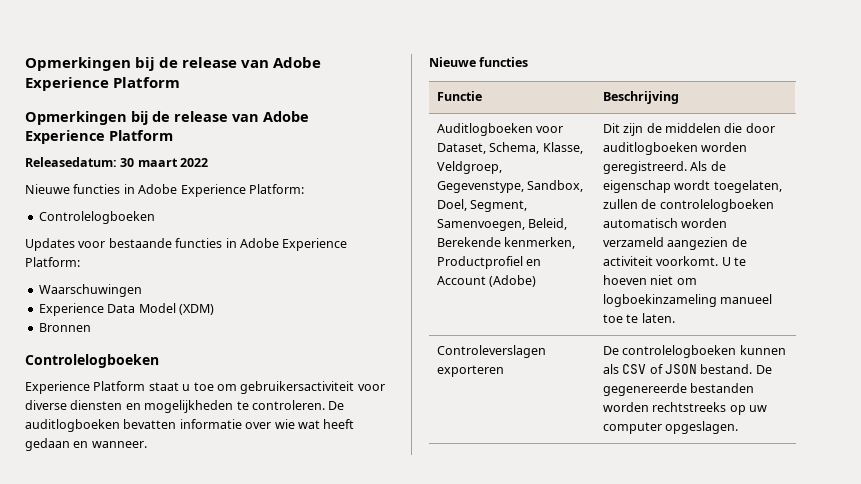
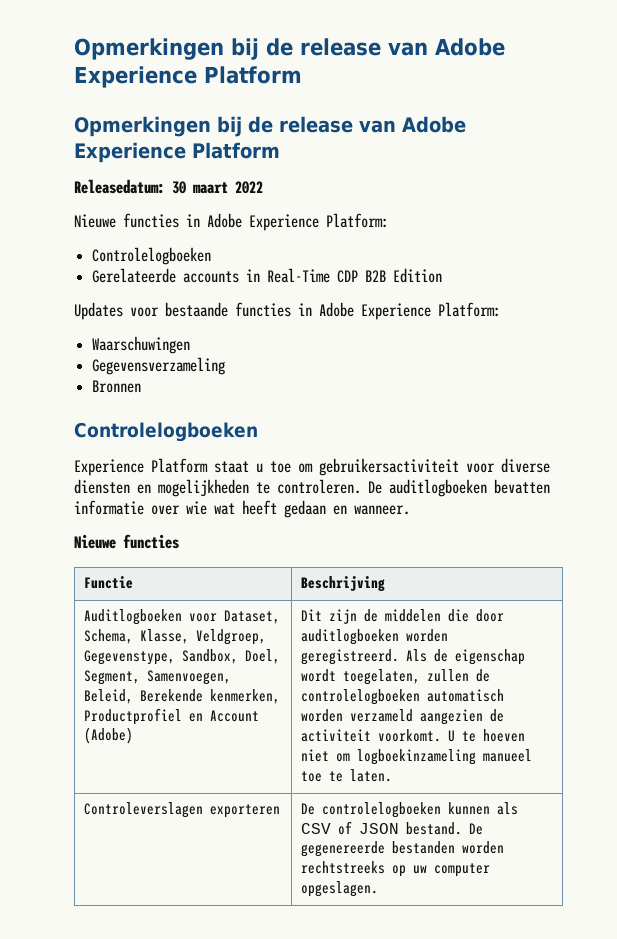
(155, 217) none -> [92,268,443,283] // Gerelateerde accounts in Real-Time CDP B2B Edition
[38,303,214,316] Experience Data Model (XDM) -> [92,357,226,375] Gegevensverzameling

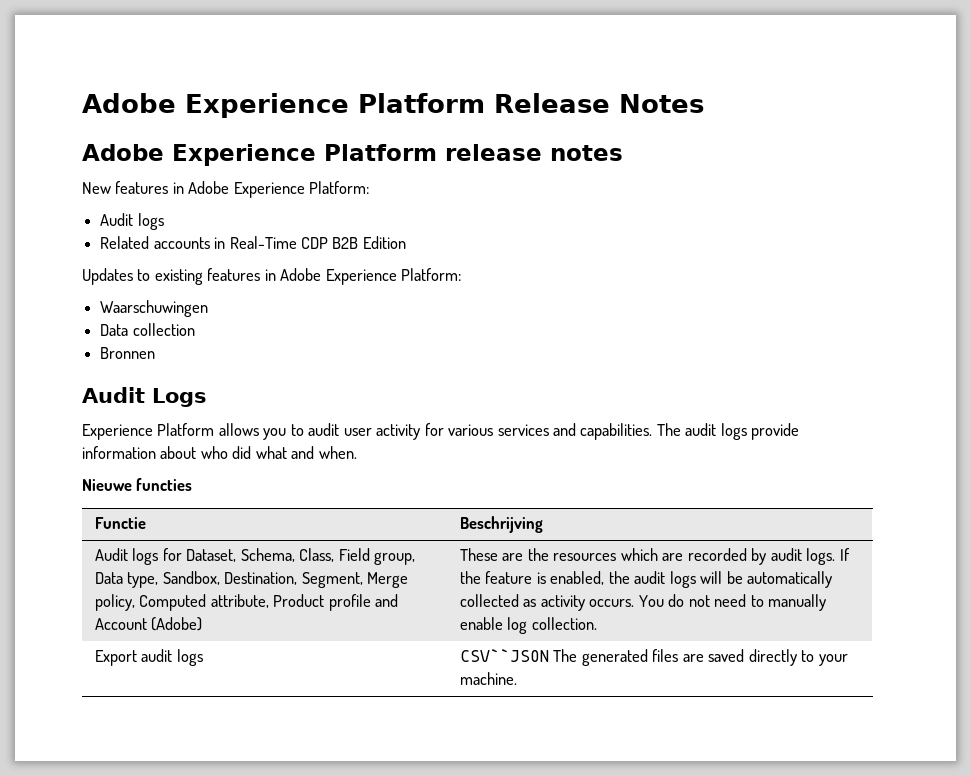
[74,38,505,60] [74,66,302,88] [74,116,466,137] [74,142,280,163] [74,179,263,194] [74,213,389,231] [92,247,212,265] [92,268,177,283] Opmerkingen bij de release van Adobe Experience Platform // Opmerkingen bij de release van Adobe Experience Platform // Releasedatum: 30 maart 2022 // Nieuwe functies in Adobe Experience Platform: // Controlelogboeken // Gerelateerde -> [82,93,704,118] [82,144,623,166] [82,181,370,198] [100,213,164,230] [100,236,150,249] Adobe Experience Platform Release Notes // Adobe Experience Platform release notes // New features in Adobe Experience Platform: // Audit logs // Related
[130,302,291,317] voor bestaande functies -> [137,268,261,285] to existing features
[92,357,226,375] Gegevensverzameling -> [100,323,195,336] Data collection
[74,422,258,442] [74,458,550,476] [74,479,550,497] [74,500,410,518] [74,534,179,549] [84,576,134,589] [301,576,386,592] [84,609,281,625] [84,629,267,645] [84,649,281,665] [84,670,232,685] [84,689,281,704] [84,708,260,725] [84,727,134,744] [301,609,505,624] [301,629,449,645] [301,649,526,665] [301,669,491,685] [301,689,505,705] [301,709,505,725] [301,729,526,742] [301,749,533,765] [301,769,393,782] [84,802,281,818] [301,802,519,818] [301,821,484,835] [301,841,505,857] [301,861,491,877] [301,881,379,897] Controlelogboeken // Experience Platform staat u toe om gebruikersactiviteit voor diverse diensten en mogelijkheden te controleren. De auditlogboeken bevatten informatie over wie wat heeft gedaan en wanneer. // Nieuwe functies // Functie | Beschrijving // Auditlogboeken voor Dataset, Schema, Klasse, Veldgroep, Gegevenstype, Sandbox, Doel, Segment, Samenvoegen, Beleid, Berekende kenmerken, Productprofiel en Account (Adobe) | Dit zijn de middelen die door auditlogboeken worden geregistreerd. Als de eigenschap wordt toegelaten, zullen de controlelogboeken automatisch worden verzameld aangezien de activiteit voorkomt. U te hoeven niet om logboekinzameling manueel toe te laten. // Controleverslagen exporteren | De controlelogboeken kunnen als CSV of JSON bestand. De gegenereerde bestanden worden rechtstreeks op uw computer opgeslagen. -> [82,387,207,407] [82,423,800,440] [82,446,357,459] [82,478,193,491] [95,517,147,529] [460,516,544,533] [95,548,416,565] [95,571,409,588] [95,594,399,611] [95,617,203,631] [460,548,850,565] [460,571,833,588] [460,594,827,611] [460,617,597,634] [95,649,203,666] [460,649,848,666] [460,672,518,685] Audit Logs // Experience Platform allows you to audit user activity for various services and capabilities. The audit logs provide information about who did what and when. // Nieuwe functies // Functie | Beschrijving // Audit logs for Dataset, Schema, Class, Field group, Data type, Sandbox, Destination, Segment, Merge policy, Computed attribute, Product profile and Account (Adobe) | These are the resources which are recorded by audit logs. If the feature is enabled, the audit logs will be automatically collected as activity occurs. You do not need to manually enable log collection. // Export audit logs | CSV``JSON The generated files are saved directly to your machine.

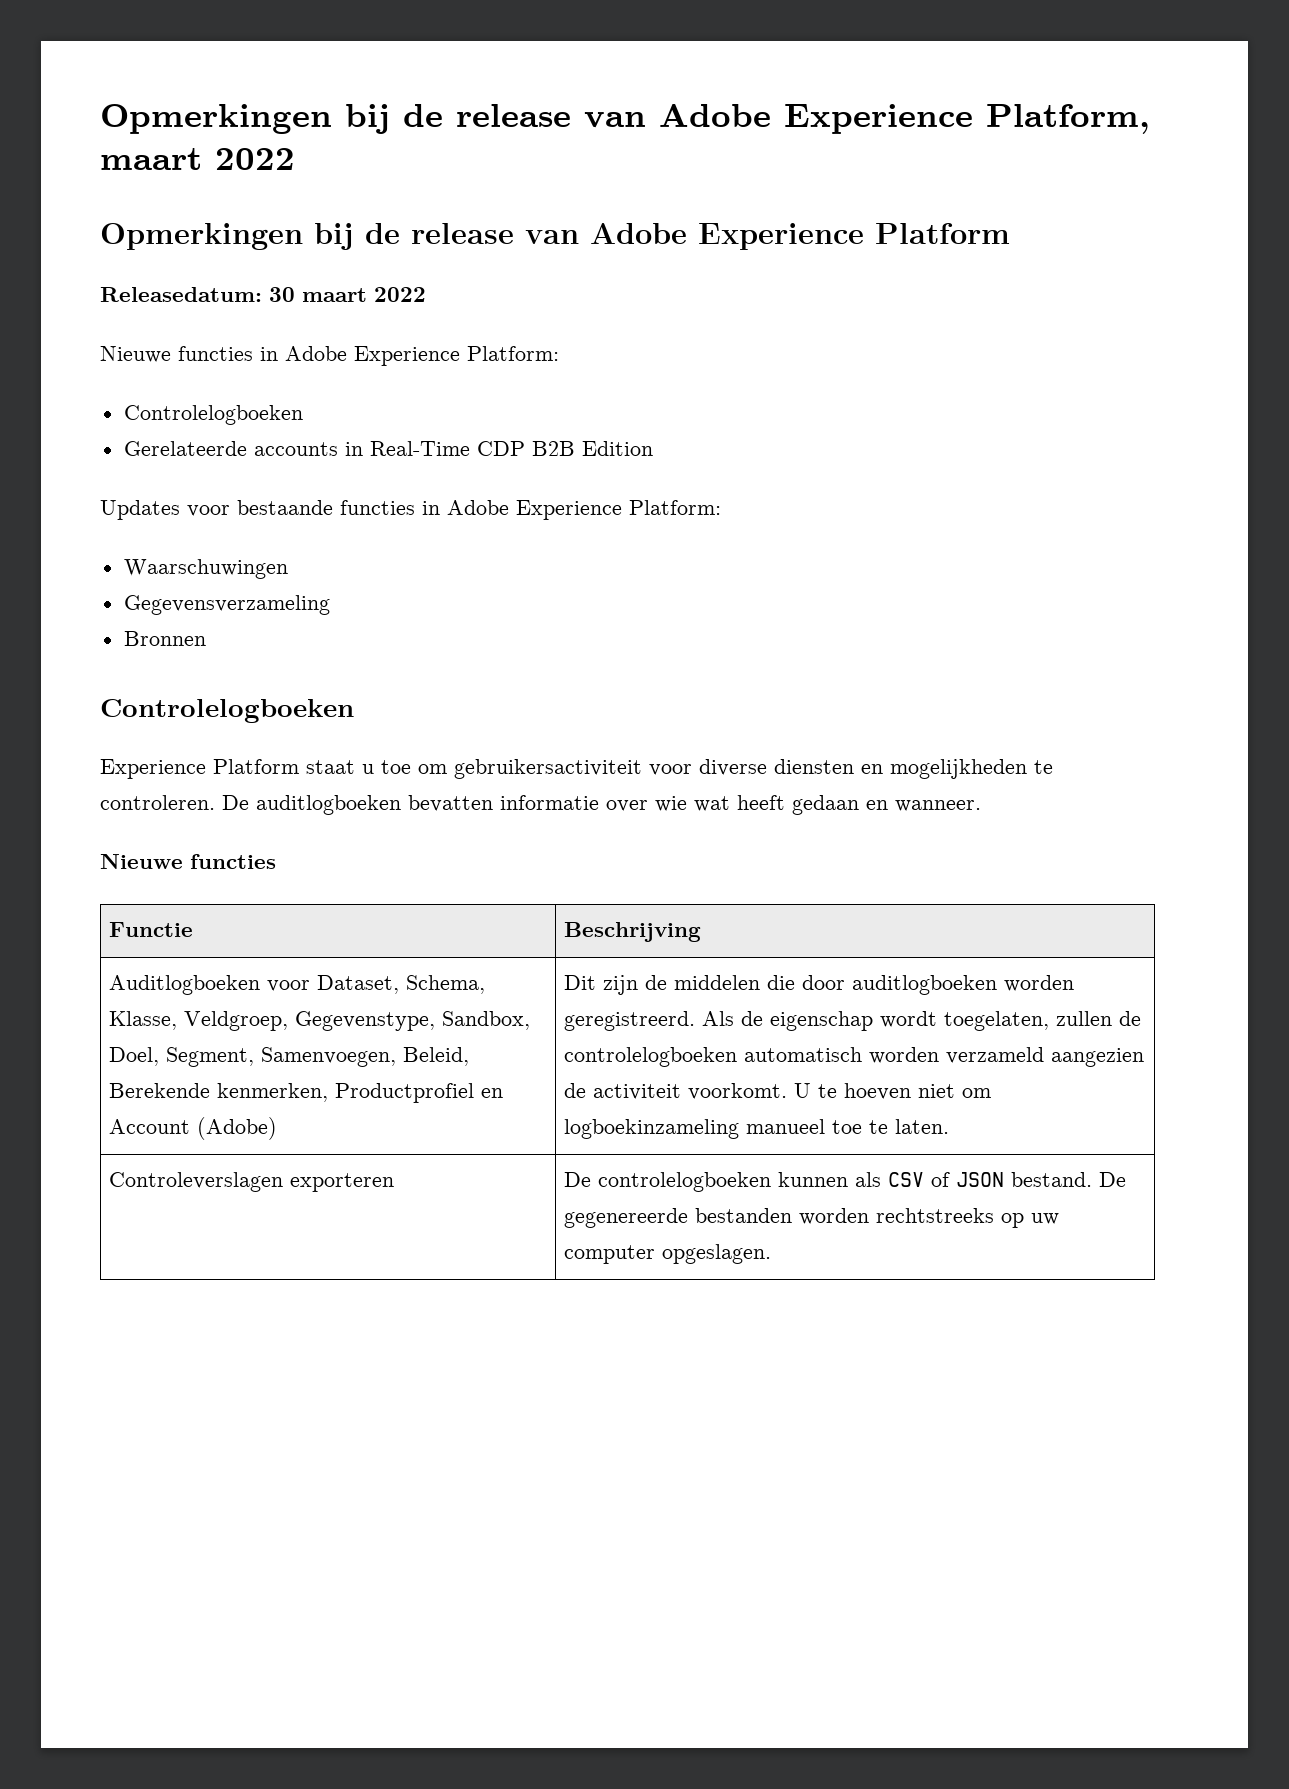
[82,93,704,118] [82,144,623,166] [82,181,370,198] [100,213,164,230] [100,236,150,249] Adobe Experience Platform Release Notes // Adobe Experience Platform release notes // New features in Adobe Experience Platform: // Audit logs // Related -> [100,104,1150,134] [100,148,295,170] [100,223,1010,250] [100,287,426,302] [100,346,559,366] [123,405,303,425] [123,441,247,456] Opmerkingen bij de release van Adobe Experience Platform, maart 2022 // Opmerkingen bij de release van Adobe Experience Platform // Releasedatum: 30 maart 2022 // Nieuwe functies in Adobe Experience Platform: // Controlelogboeken // Gerelateerde
[137,268,261,285] to existing features -> [187,500,415,517] voor bestaande functies
[100,323,195,336] Data collection -> [123,595,330,615] Gegevensverzameling
[82,387,207,407] [82,423,800,440] [82,446,357,459] [82,478,193,491] [95,517,147,529] [460,516,544,533] [95,548,416,565] [95,571,409,588] [95,594,399,611] [95,617,203,631] [460,548,850,565] [460,571,833,588] [460,594,827,611] [460,617,597,634] [95,649,203,666] [460,649,848,666] [460,672,518,685] Audit Logs // Experience Platform allows you to audit user activity for various services and capabilities. The audit logs provide information about who did what and when. // Nieuwe functies // Functie | Beschrijving // Audit logs for Dataset, Schema, Class, Field group, Data type, Sandbox, Destination, Segment, Merge policy, Computed attribute, Product profile and Account (Adobe) | These are the resources which are recorded by audit logs. If the feature is enabled, the audit logs will be automatically collected as activity occurs. You do not need to manually enable log collection. // Export audit logs | CSV``JSON The generated files are saved directly to your machine. -> [100,699,354,723] [100,759,1053,779] [100,795,981,815] [100,854,276,869] [108,922,193,937] [563,922,701,942] [108,975,485,995] [108,1011,530,1031] [108,1047,469,1067] [108,1083,503,1103] [108,1117,277,1140] [563,975,1074,995] [563,1011,1141,1031] [563,1047,1144,1067] [563,1083,991,1100] [563,1119,949,1139] [108,1172,394,1192] [563,1172,1126,1192] [563,1208,1059,1228] [563,1244,771,1264] Controlelogboeken // Experience Platform staat u toe om gebruikersactiviteit voor diverse diensten en mogelijkheden te controleren. De auditlogboeken bevatten informatie over wie wat heeft gedaan en wanneer. // Nieuwe functies // Functie | Beschrijving // Auditlogboeken voor Dataset, Schema, Klasse, Veldgroep, Gegevenstype, Sandbox, Doel, Segment, Samenvoegen, Beleid, Berekende kenmerken, Productprofiel en Account (Adobe) | Dit zijn de middelen die door auditlogboeken worden geregistreerd. Als de eigenschap wordt toegelaten, zullen de controlelogboeken automatisch worden verzameld aangezien de activiteit voorkomt. U te hoeven niet om logboekinzameling manueel toe te laten. // Controleverslagen exporteren | De controlelogboeken kunnen als CSV of JSON bestand. De gegenereerde bestanden worden rechtstreeks op uw computer opgeslagen.

